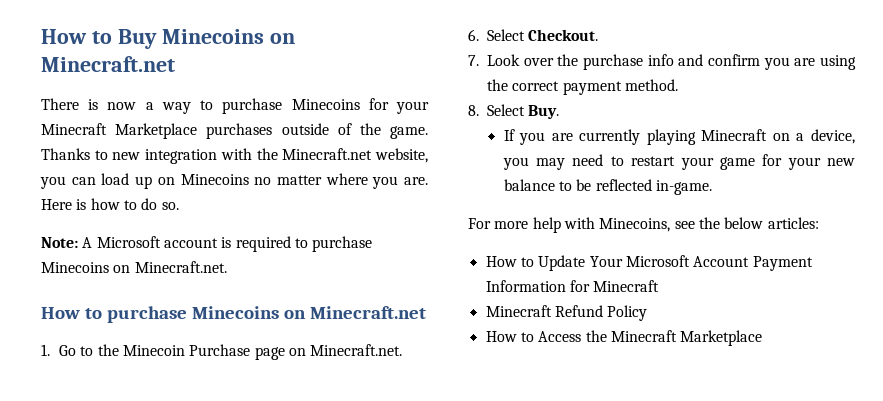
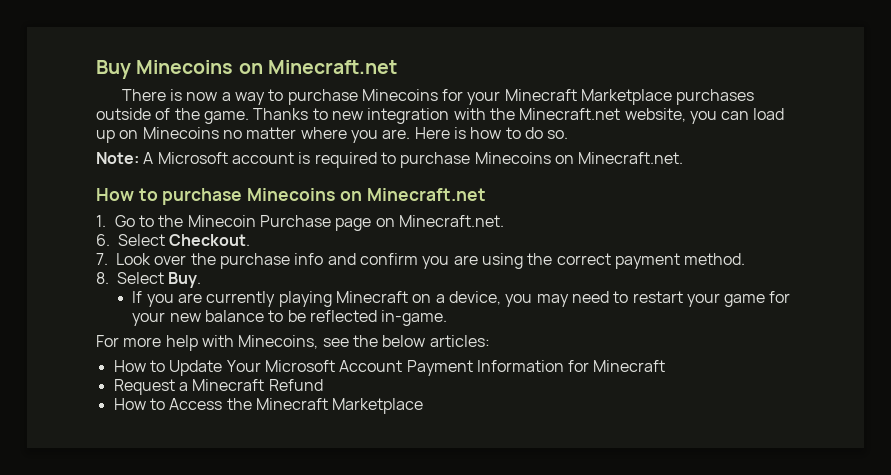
[41,29,112,44] How to -> (96, 69) none
(660, 286) none -> [113,379,188,395] Request a
[607,305,648,321] Policy -> (323, 385) none

